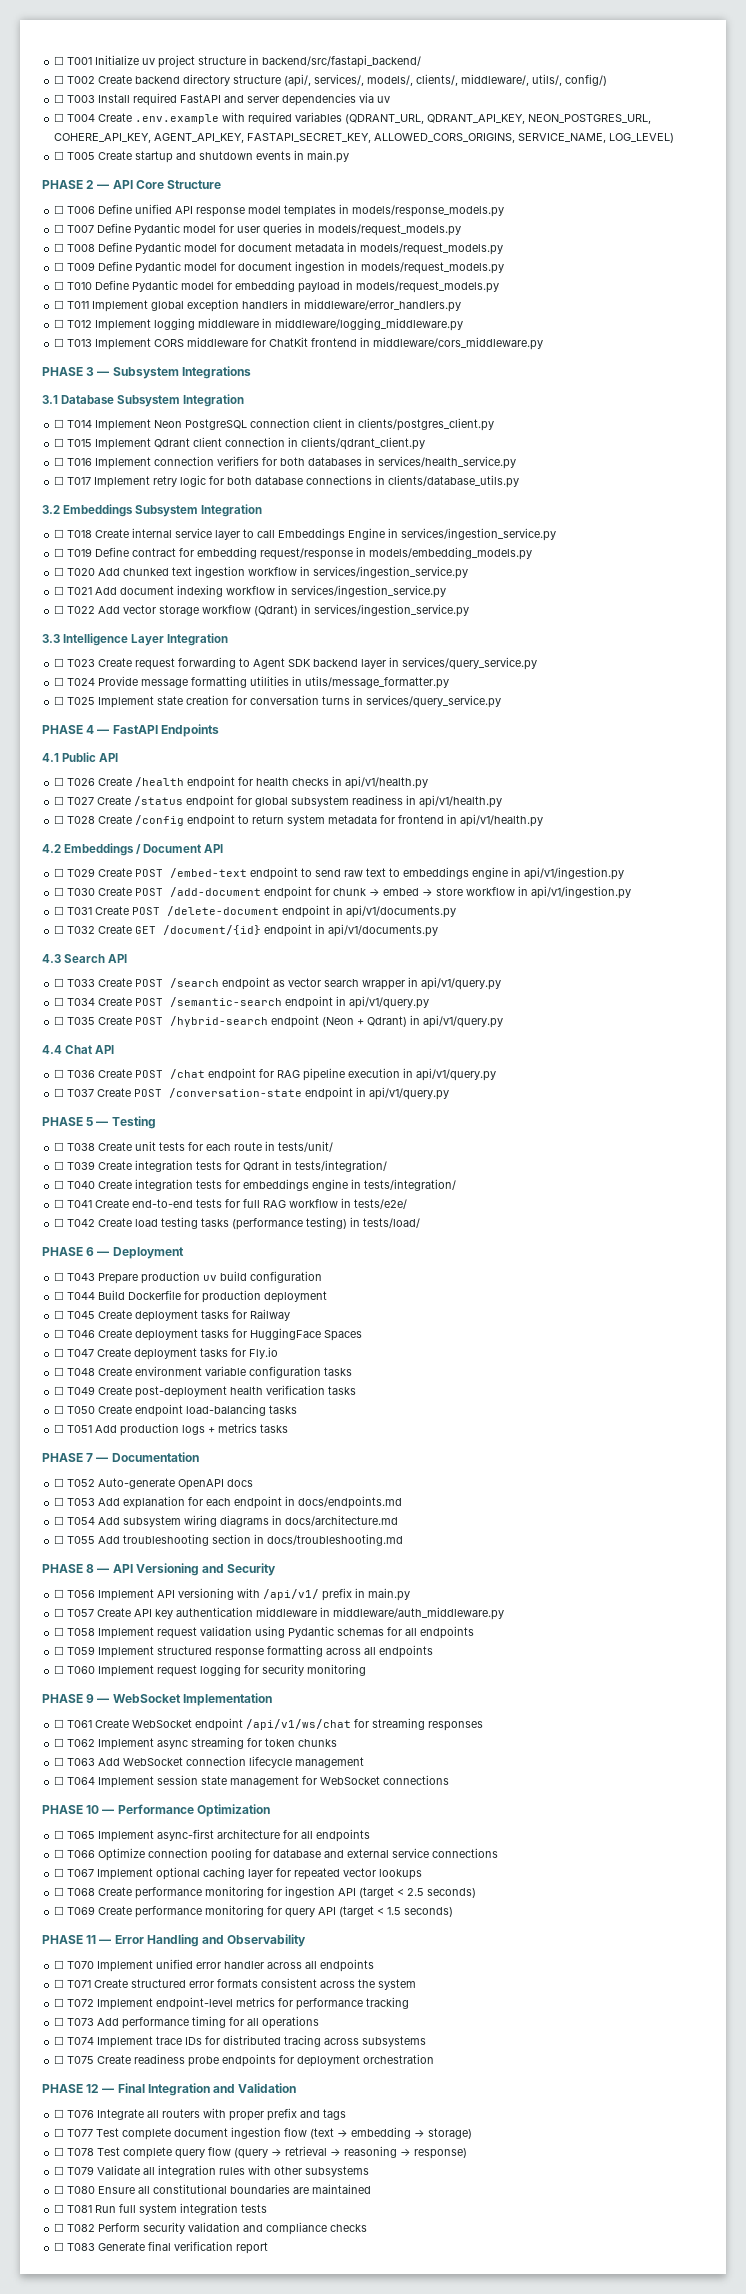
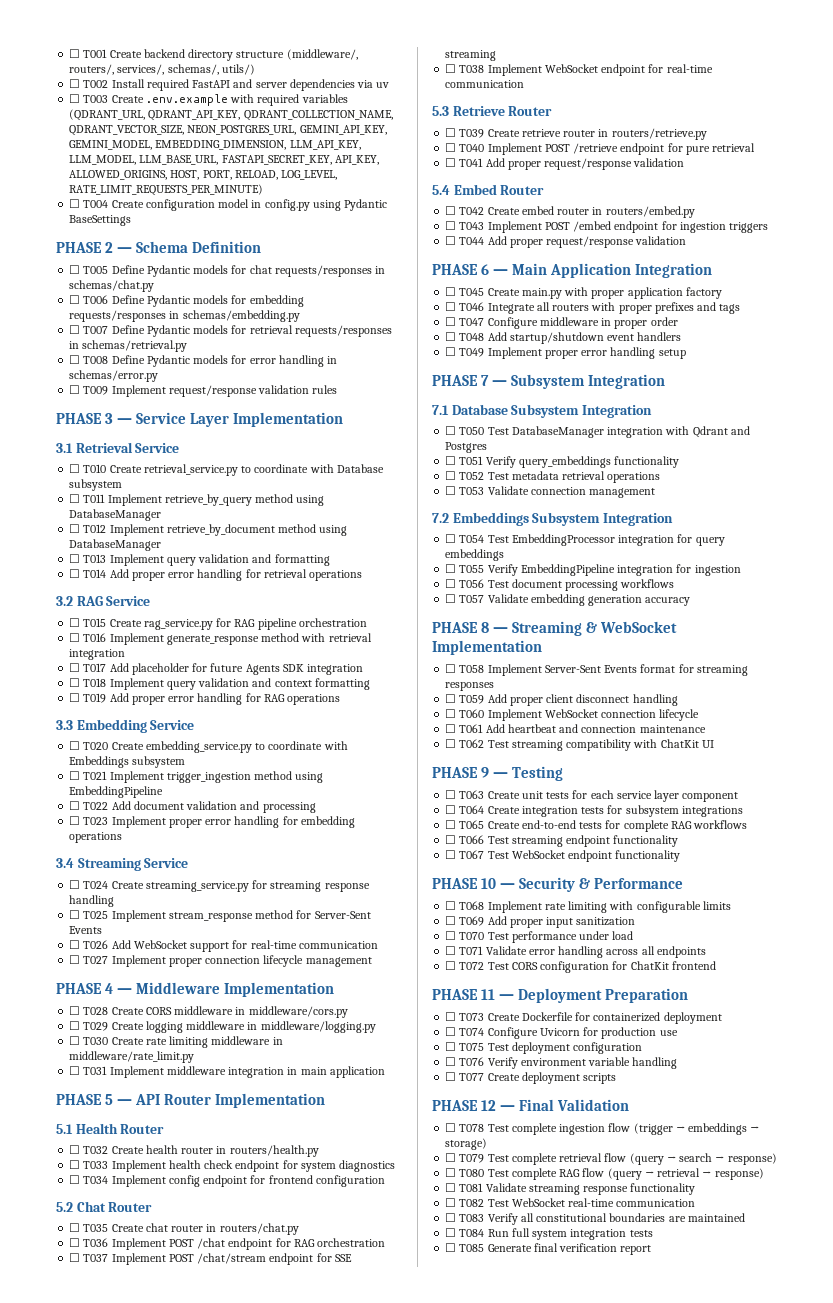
[95,55,422,68] [54,74,608,87] [54,94,96,103] Initialize uv project structure in backend/src/fastapi_backend/ // ☐ T002 Create backend directory structure (api/, services/, models/, clients/, middleware/, utils/, config/) // ☐ T003 -> [109,49,358,61] [69,64,255,75] [69,79,109,88] Create backend directory structure (middleware/, routers/, services/, schemas/, utils/) // ☐ T002
[67,114,96,122] T004 -> [83,95,109,103] T003
[528,114,652,124] [54,133,675,143] [54,150,350,163] [42,180,222,189] [54,204,505,217] [54,223,462,236] [54,242,504,255] [54,261,505,274] [54,280,500,293] [54,299,462,312] NEON_POSTGRES_URL, COHERE_API_KEY, AGENT_API_KEY, FASTAPI_SECRET_KEY, ALLOWED_CORS_ORIGINS, SERVICE_NAME, LOG_LEVEL) // ☐ T005 Create startup and shutdown events in main.py // PHASE 2 — API Core Structure // ☐ T006 Define unified API response model templates in models/response_models.py // ☐ T007 Define Pydantic model for user queries in models/request_models.py // ☐ T008 Define Pydantic model for document metadata in models/request_models.py // ☐ T009 Define Pydantic model for document ingestion in models/request_models.py // ☐ T010 Define Pydantic model for embedding payload in models/request_models.py // ☐ T011 Implement global exception handlers in middleware/error_handlers.py -> [243,110,393,121] [69,125,387,136] [69,140,361,150] [69,155,379,165] [69,170,338,180] [69,184,264,196] [69,199,388,211] [69,215,132,226] [56,241,262,253] [69,265,386,277] [69,280,155,292] [69,295,304,307] [69,310,300,322] [69,325,392,337] [69,340,188,352] [69,355,338,367] [69,370,159,382] [69,385,338,397] [56,412,344,427] [56,442,180,453] [69,464,384,476] [69,479,123,491] [69,494,325,506] [69,509,162,521] QDRANT_COLLECTION_NAME, QDRANT_VECTOR_SIZE, NEON_POSTGRES_URL, GEMINI_API_KEY, GEMINI_MODEL, EMBEDDING_DIMENSION, LLM_API_KEY, LLM_MODEL, LLM_BASE_URL, FASTAPI_SECRET_KEY, API_KEY, ALLOWED_ORIGINS, HOST, PORT, RELOAD, LOG_LEVEL, RATE_LIMIT_REQUESTS_PER_MINUTE) // ☐ T004 Create configuration model in config.py using Pydantic BaseSettings // PHASE 2 — Schema Definition // ☐ T005 Define Pydantic models for chat requests/responses in schemas/chat.py // ☐ T006 Define Pydantic models for embedding requests/responses in schemas/embedding.py // ☐ T007 Define Pydantic models for retrieval requests/responses in schemas/retrieval.py // ☐ T008 Define Pydantic models for error handling in schemas/error.py // ☐ T009 Implement request/response validation rules // PHASE 3 — Service Layer Implementation // 3.1 Retrieval Service // ☐ T010 Create retrieval_service.py to coordinate with Database subsystem // ☐ T011 Implement retrieve_by_query method using DatabaseManager
[154,318,464,331] logging middleware in middleware/logging_middleware.py -> [166,524,348,536] [69,539,162,551] retrieve_by_document method using DatabaseManager
[154,337,544,350] [42,366,251,379] [42,394,245,407] [54,418,495,431] [54,437,426,450] [54,456,517,469] [54,475,520,488] [42,504,263,517] [54,528,557,541] [54,547,533,560] [54,566,469,579] [54,585,447,598] [54,604,470,617] [42,633,229,646] [54,657,538,670] [54,676,450,689] [54,695,502,708] [42,724,219,737] [42,752,119,762] [54,776,429,789] [54,795,503,808] [54,814,544,827] [42,843,224,856] [54,867,625,880] [54,886,632,899] [54,905,457,918] [54,924,439,937] [42,954,128,963] [54,977,502,990] [54,996,430,1009] [54,1015,504,1028] [42,1045,115,1054] [54,1068,497,1081] [54,1087,450,1100] [42,1117,94,1126] CORS middleware for ChatKit frontend in middleware/cors_middleware.py // PHASE 3 — Subsystem Integrations // 3.1 Database Subsystem Integration // ☐ T014 Implement Neon PostgreSQL connection client in clients/postgres_client.py // ☐ T015 Implement Qdrant client connection in clients/qdrant_client.py // ☐ T016 Implement connection verifiers for both databases in services/health_service.py // ☐ T017 Implement retry logic for both database connections in clients/database_utils.py // 3.2 Embeddings Subsystem Integration // ☐ T018 Create internal service layer to call Embeddings Engine in services/ingestion_service.py // ☐ T019 Define contract for embedding request/response in models/embedding_models.py // ☐ T020 Add chunked text ingestion workflow in services/ingestion_service.py // ☐ T021 Add document indexing workflow in services/ingestion_service.py // ☐ T022 Add vector storage workflow (Qdrant) in services/ingestion_service.py // 3.3 Intelligence Layer Integration // ☐ T023 Create request forwarding to Agent SDK backend layer in services/query_service.py // ☐ T024 Provide message formatting utilities in utils/message_formatter.py // ☐ T025 Implement state creation for conversation turns in services/query_service.py // PHASE 4 — FastAPI Endpoints // 4.1 Public API // ☐ T026 Create /health endpoint for health checks in api/v1/health.py // ☐ T027 Create /status endpoint for global subsystem readiness in api/v1/health.py // ☐ T028 Create /config endpoint to return system metadata for frontend in api/v1/health.py // 4.2 Embeddings / Document API // ☐ T029 Create POST /embed-text endpoint to send raw text to embeddings engine in api/v1/ingestion.py // ☐ T030 Create POST /add-document endpoint for chunk → embed → store workflow in api/v1/ingestion.py // ☐ T031 Create POST /delete-document endpoint in api/v1/documents.py // ☐ T032 Create GET /document/{id} endpoint in api/v1/documents.py // 4.3 Search API // ☐ T033 Create POST /search endpoint as vector search wrapper in api/v1/query.py // ☐ T034 Create POST /semantic-search endpoint in api/v1/query.py // ☐ T035 Create POST /hybrid-search endpoint (Neon + Qdrant) in api/v1/query.py // 4.4 Chat API // ☐ T036 Create POST /chat endpoint for RAG pipeline execution in api/v1/query.py // ☐ T037 Create POST /conversation-state endpoint in api/v1/query.py // PHASE 5 -> [166,554,330,566] [69,569,363,581] [56,596,151,606] [69,618,367,630] [69,633,372,645] [69,649,126,660] [69,663,364,675] [69,678,370,690] [69,693,341,705] [56,719,195,733] [69,741,348,753] [69,756,186,768] [69,771,324,783] [69,786,164,798] [69,801,316,813] [69,816,355,828] [69,832,123,843] [56,858,189,871] [69,880,370,892] [69,895,115,907] [69,910,371,922] [69,926,103,934] [69,940,378,952] [69,955,372,967] [56,982,335,997] [69,1006,348,1018] [69,1021,376,1033] [69,1036,283,1048] [69,1051,195,1063] [69,1066,385,1078] [56,1093,326,1108] [56,1123,165,1134] [69,1145,319,1157] [69,1160,396,1172] [69,1175,385,1187] [56,1201,153,1212] [69,1223,299,1235] [69,1238,386,1250] [69,1253,352,1265] [445,50,497,61] [445,64,713,76] [445,80,525,88] [432,106,553,116] [445,128,707,140] [445,143,756,155] [445,158,685,170] [432,184,545,195] [445,206,695,218] [445,221,769,233] [445,236,687,248] [432,263,713,278] [445,287,722,299] [445,302,741,314] [445,317,678,329] [445,332,682,344] [445,347,686,359] [432,374,666,389] [432,404,652,418] [445,426,750,438] [445,442,488,453] [445,456,680,468] [445,471,661,483] [445,486,656,498] [432,512,673,526] [445,534,725,546] [445,549,505,561] [445,564,741,576] [445,579,675,591] [445,594,691,606] [432,621,678,636] [432,640,542,655] [445,664,748,676] [445,682,495,691] [445,694,678,706] [445,709,700,721] [445,724,706,733] [445,739,714,751] [432,767,490,778] query validation and formatting // ☐ T014 Add proper error handling for retrieval operations // 3.2 RAG Service // ☐ T015 Create rag_service.py for RAG pipeline orchestration // ☐ T016 Implement generate_response method with retrieval integration // ☐ T017 Add placeholder for future Agents SDK integration // ☐ T018 Implement query validation and context formatting // ☐ T019 Add proper error handling for RAG operations // 3.3 Embedding Service // ☐ T020 Create embedding_service.py to coordinate with Embeddings subsystem // ☐ T021 Implement trigger_ingestion method using EmbeddingPipeline // ☐ T022 Add document validation and processing // ☐ T023 Implement proper error handling for embedding operations // 3.4 Streaming Service // ☐ T024 Create streaming_service.py for streaming response handling // ☐ T025 Implement stream_response method for Server-Sent Events // ☐ T026 Add WebSocket support for real-time communication // ☐ T027 Implement proper connection lifecycle management // PHASE 4 — Middleware Implementation // ☐ T028 Create CORS middleware in middleware/cors.py // ☐ T029 Create logging middleware in middleware/logging.py // ☐ T030 Create rate limiting middleware in middleware/rate_limit.py // ☐ T031 Implement middleware integration in main application // PHASE 5 — API Router Implementation // 5.1 Health Router // ☐ T032 Create health router in routers/health.py // ☐ T033 Implement health check endpoint for system diagnostics // ☐ T034 Implement config endpoint for frontend configuration // 5.2 Chat Router // ☐ T035 Create chat router in routers/chat.py // ☐ T036 Implement POST /chat endpoint for RAG orchestration // ☐ T037 Implement POST /chat/stream endpoint for SSE streaming // ☐ T038 Implement WebSocket endpoint for real-time communication // 5.3 Retrieve Router // ☐ T039 Create retrieve router in routers/retrieve.py // ☐ T040 Implement POST /retrieve endpoint for pure retrieval // ☐ T041 Add proper request/response validation // 5.4 Embed Router // ☐ T042 Create embed router in routers/embed.py // ☐ T043 Implement POST /embed endpoint for ingestion triggers // ☐ T044 Add proper request/response validation // PHASE 6 — Main Application Integration // ☐ T045 Create main.py with proper application factory // ☐ T046 Integrate all routers with proper prefixes and tags // ☐ T047 Configure middleware in proper order // ☐ T048 Add startup/shutdown event handlers // ☐ T049 Implement proper error handling setup // PHASE 7 — Subsystem Integration // 7.1 Database Subsystem Integration // ☐ T050 Test DatabaseManager integration with Qdrant and Postgres // ☐ T051 Verify query_embeddings functionality // ☐ T052 Test metadata retrieval operations // ☐ T053 Validate connection management // 7.2 Embeddings Subsystem Integration // ☐ T054 Test EmbeddingProcessor integration for query embeddings // ☐ T055 Verify EmbeddingPipeline integration for ingestion // ☐ T056 Test document processing workflows // ☐ T057 Validate embedding generation accuracy // PHASE 8 — Streaming & WebSocket Implementation // ☐ T058 Implement Server-Sent Events format for streaming responses // ☐ T059 Add proper client disconnect handling // ☐ T060 Implement WebSocket connection lifecycle // ☐ T061 Add heartbeat and connection maintenance // ☐ T062 Test streaming compatibility with ChatKit UI // PHASE 9
[67,1143,96,1151] T038 -> [459,790,485,799] T063
[234,1141,334,1152] [54,1160,388,1172] [54,1179,457,1191] [54,1198,408,1209] [54,1217,421,1230] [42,1247,184,1259] [54,1271,323,1284] [54,1290,328,1303] [54,1309,291,1322] [54,1328,363,1341] [54,1347,279,1360] [54,1366,353,1378] [54,1385,357,1398] [54,1404,298,1417] [54,1423,289,1436] [42,1452,199,1462] [54,1478,254,1490] [54,1496,403,1509] [54,1515,399,1527] [54,1534,404,1546] [42,1563,277,1576] [54,1588,411,1601] [54,1607,505,1620] [54,1626,475,1639] [54,1645,434,1658] [54,1664,367,1677] [42,1693,272,1706] [54,1718,484,1731] [54,1737,338,1750] [54,1756,365,1768] [54,1775,450,1788] [42,1804,270,1817] [54,1829,371,1842] [54,1848,499,1861] [54,1867,423,1880] [54,1886,477,1899] [54,1905,454,1918] [42,1934,307,1947] [54,1959,375,1972] [54,1978,417,1990] [54,1997,410,2010] [54,2016,320,2029] [54,2035,427,2048] [54,2054,435,2067] route in tests/unit/ // ☐ T039 Create integration tests for Qdrant in tests/integration/ // ☐ T040 Create integration tests for embeddings engine in tests/integration/ // ☐ T041 Create end-to-end tests for full RAG workflow in tests/e2e/ // ☐ T042 Create load testing tasks (performance testing) in tests/load/ // PHASE 6 — Deployment // ☐ T043 Prepare production uv build configuration // ☐ T044 Build Dockerfile for production deployment // ☐ T045 Create deployment tasks for Railway // ☐ T046 Create deployment tasks for HuggingFace Spaces // ☐ T047 Create deployment tasks for Fly.io // ☐ T048 Create environment variable configuration tasks // ☐ T049 Create post-deployment health verification tasks // ☐ T050 Create endpoint load-balancing tasks // ☐ T051 Add production logs + metrics tasks // PHASE 7 — Documentation // ☐ T052 Auto-generate OpenAPI docs // ☐ T053 Add explanation for each endpoint in docs/endpoints.md // ☐ T054 Add subsystem wiring diagrams in docs/architecture.md // ☐ T055 Add troubleshooting section in docs/troubleshooting.md // PHASE 8 — API Versioning and Security // ☐ T056 Implement API versioning with /api/v1/ prefix in main.py // ☐ T057 Create API key authentication middleware in middleware/auth_middleware.py // ☐ T058 Implement request validation using Pydantic schemas for all endpoints // ☐ T059 Implement structured response formatting across all endpoints // ☐ T060 Implement request logging for security monitoring // PHASE 9 — WebSocket Implementation // ☐ T061 Create WebSocket endpoint /api/v1/ws/chat for streaming responses // ☐ T062 Implement async streaming for token chunks // ☐ T063 Add WebSocket connection lifecycle management // ☐ T064 Implement session state management for WebSocket connections // PHASE 10 — Performance Optimization // ☐ T065 Implement async-first architecture for all endpoints // ☐ T066 Optimize connection pooling for database and external service connections // ☐ T067 Implement optional caching layer for repeated vector lookups // ☐ T068 Create performance monitoring for ingestion API (target < 2.5 seconds) // ☐ T069 Create performance monitoring for query API (target < 1.5 seconds) // PHASE 11 — Error Handling and Observability // ☐ T070 Implement unified error handler across all endpoints // ☐ T071 Create structured error formats consistent across the system // ☐ T072 Implement endpoint-level metrics for performance tracking // ☐ T073 Add performance timing for all operations // ☐ T074 Implement trace IDs for distributed tracing across subsystems // ☐ T075 Create readiness probe endpoints for deployment orchestration -> [616,790,739,802] [445,805,743,817] [445,820,748,832] [445,835,679,847] [445,850,681,862] [432,877,684,892] [445,901,731,913] [445,916,636,928] [445,931,634,943] [445,946,706,958] [445,961,716,973] [432,988,689,1003] [445,1012,722,1024] [445,1027,678,1039] [445,1042,643,1054] [445,1057,678,1069] [445,1072,617,1084] service layer component // ☐ T064 Create integration tests for subsystem integrations // ☐ T065 Create end-to-end tests for complete RAG workflows // ☐ T066 Test streaming endpoint functionality // ☐ T067 Test WebSocket endpoint functionality // PHASE 10 — Security & Performance // ☐ T068 Implement rate limiting with configurable limits // ☐ T069 Add proper input sanitization // ☐ T070 Test performance under load // ☐ T071 Validate error handling across all endpoints // ☐ T072 Test CORS configuration for ChatKit frontend // PHASE 11 — Deployment Preparation // ☐ T073 Create Dockerfile for containerized deployment // ☐ T074 Configure Uvicorn for production use // ☐ T075 Test deployment configuration // ☐ T076 Verify environment variable handling // ☐ T077 Create deployment scripts
[147,2083,236,2096] Integration and -> (555, 1105) none
[67,2108,347,2121] [54,2127,473,2140] [54,2147,206,2159] T076 Integrate all routers with proper prefix and tags // ☐ T077 Test complete document ingestion flow (text → embedding → storage) // ☐ T078 Test complete query -> [459,1123,760,1135] [445,1138,488,1150] [445,1153,777,1165] [445,1168,581,1180] T078 Test complete ingestion flow (trigger → embeddings → storage) // ☐ T079 Test complete retrieval flow (query → search → response) // ☐ T080 Test complete RAG
[344,2146,468,2159] [54,2165,370,2177] [54,2185,136,2194] reasoning → response) // ☐ T079 Validate all integration rules with other subsystems // ☐ T080 Ensure -> [714,1168,764,1180] [445,1183,696,1195] [445,1198,696,1207] [445,1213,518,1225] response) // ☐ T081 Validate streaming response functionality // ☐ T082 Test WebSocket real-time communication // ☐ T083 Verify
[67,2205,93,2213] T081 -> [459,1229,485,1237] T084
[67,2222,368,2235] [54,2242,96,2251] T082 Perform security validation and compliance checks // ☐ T083 -> [459,1244,485,1252] T085

